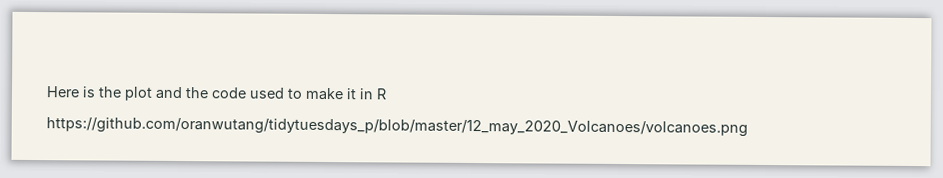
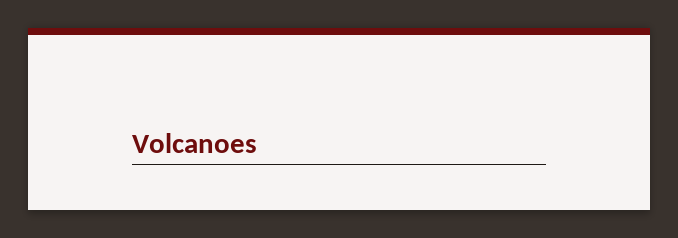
[46,86,387,101] [46,117,748,137] Here is the plot and the code used to make it in R // https://github.com/oranwutang/tidytuesdays_p/blob/master/12_may_2020_Volcanoes/volcanoes.png -> [132,133,257,153] Volcanoes

